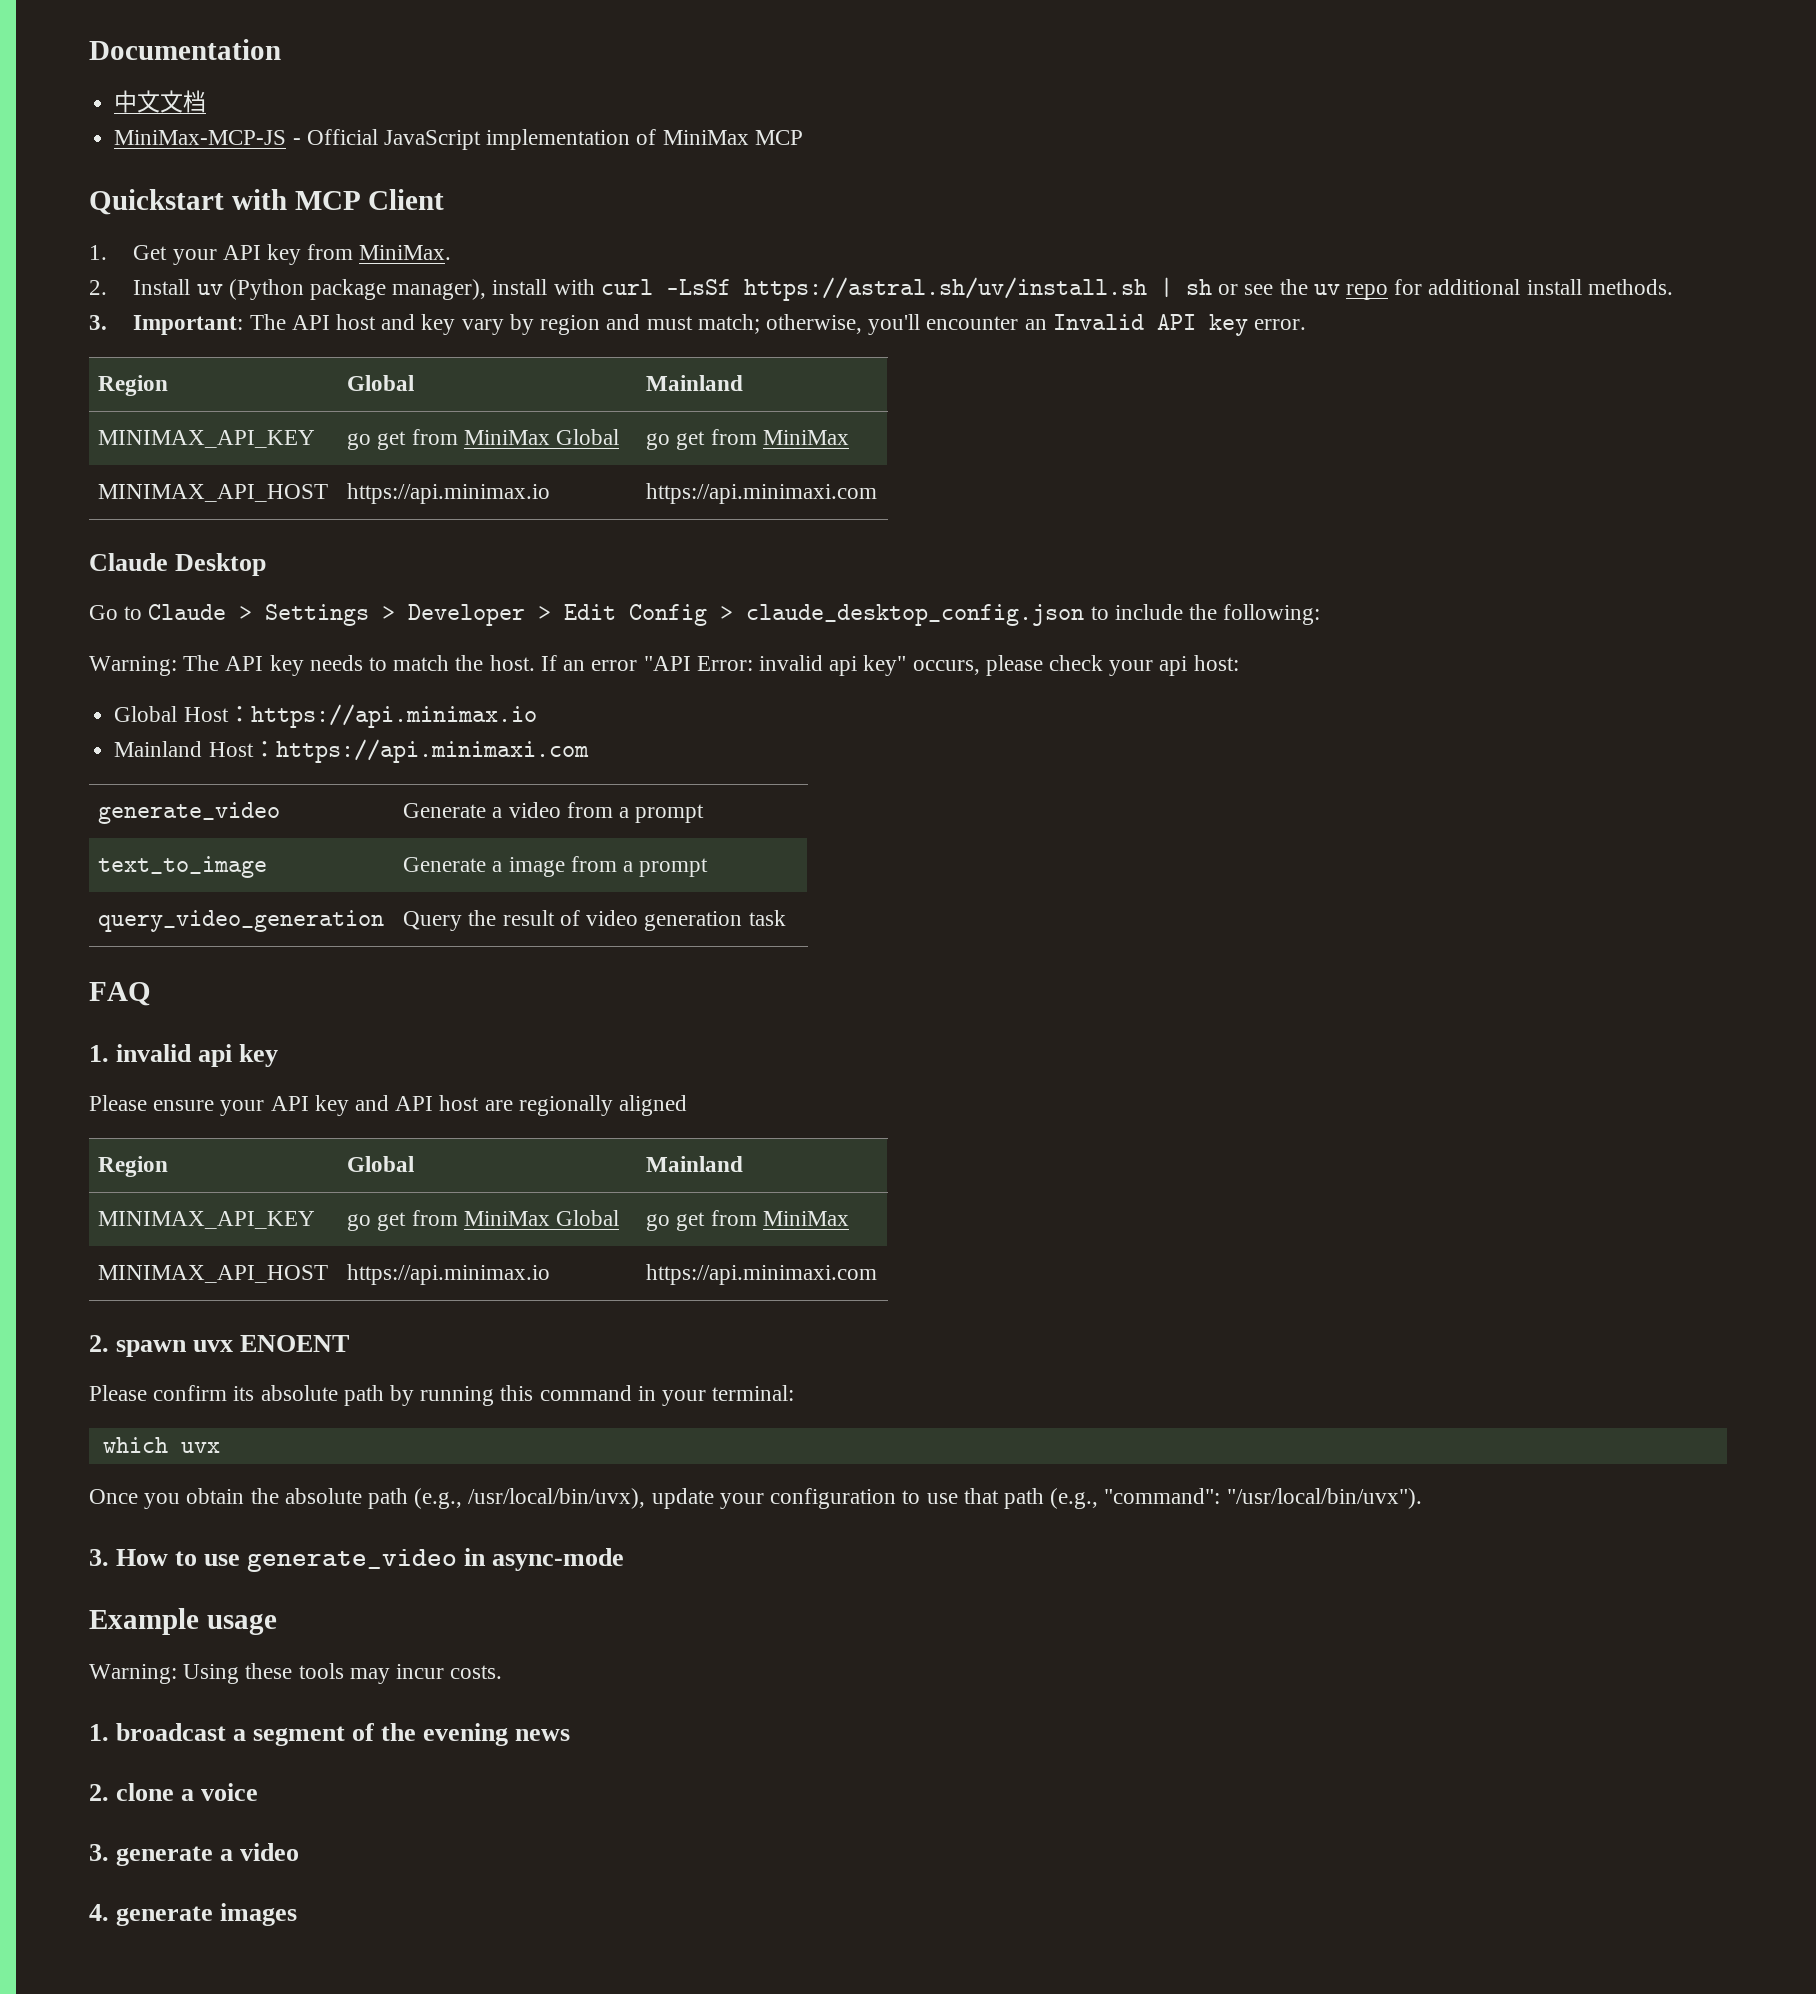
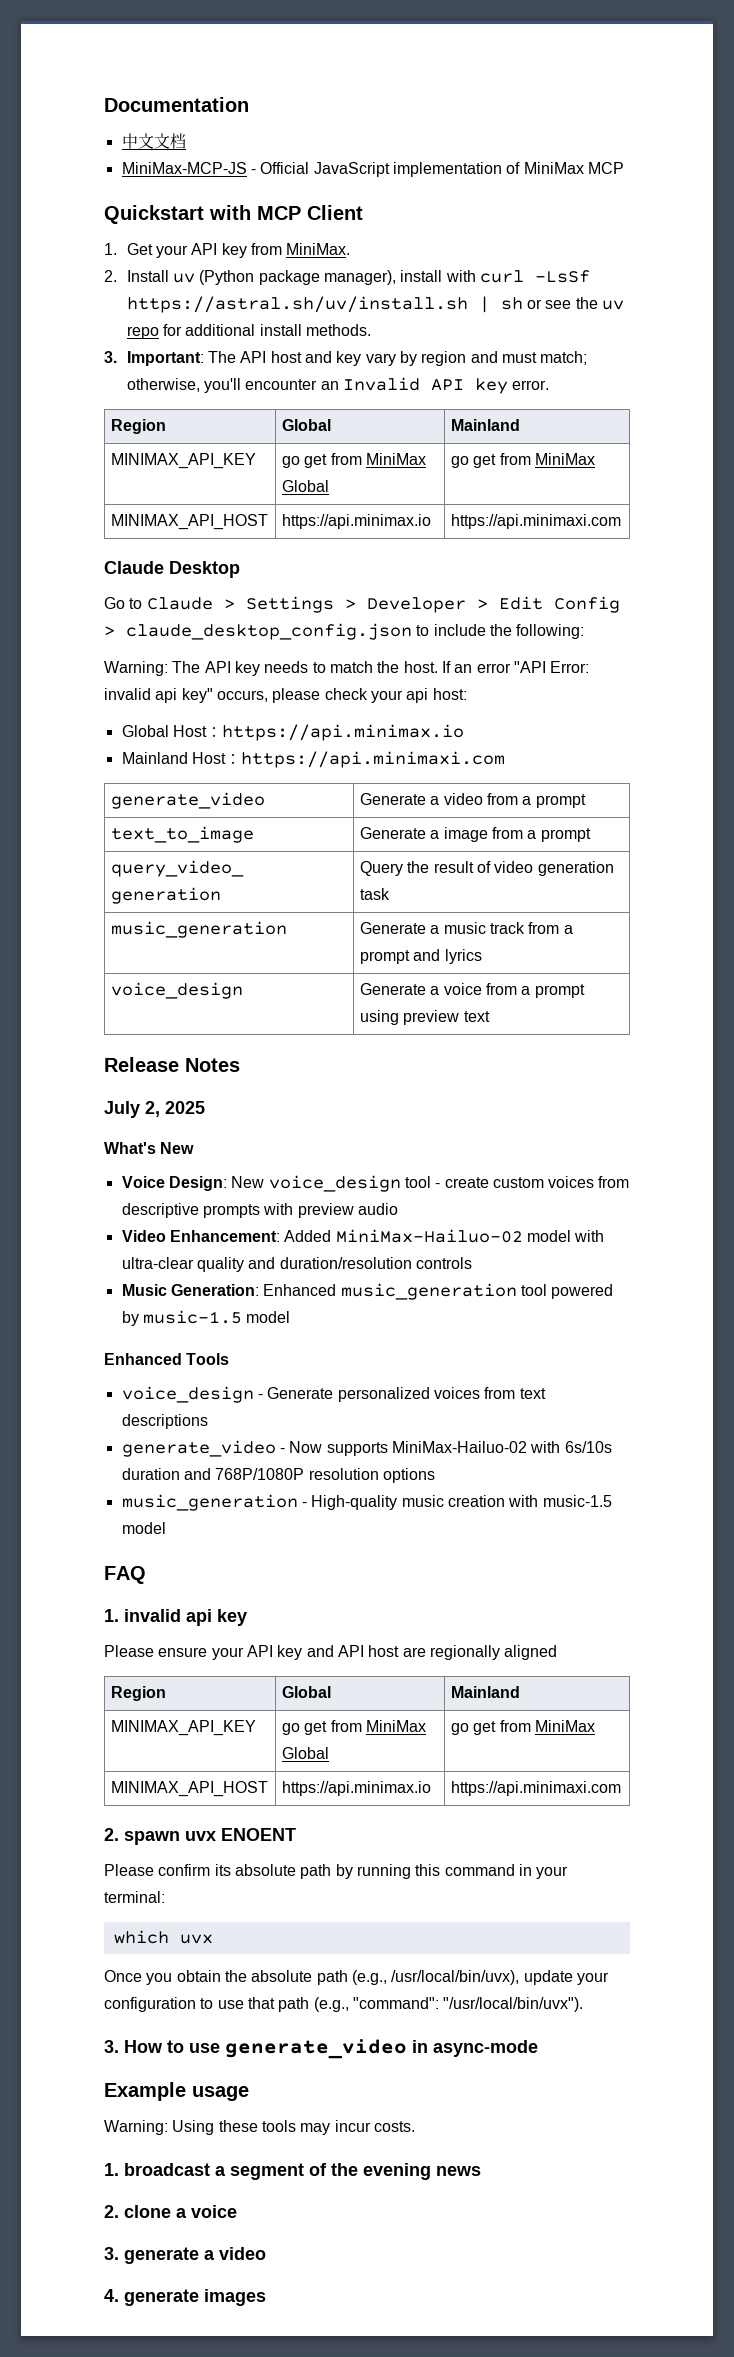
(786, 918) none -> [110,921,287,938] [359,922,573,934] [359,949,482,964] [110,982,243,999] [359,983,585,998] [359,1010,490,1025] [104,1057,240,1072] [104,1101,205,1118] [104,1142,195,1154] [121,1175,630,1192] [121,1203,398,1218] [121,1229,605,1243] [121,1257,472,1272] [121,1283,614,1300] [121,1310,291,1326] [104,1353,230,1365] [121,1386,546,1403] [121,1414,208,1429] [121,1440,612,1457] [121,1468,435,1483] [121,1494,612,1511] [121,1522,166,1534] // music_generation | Generate a music track from a prompt and lyrics // voice_design | Generate a voice from a prompt using preview text // Release Notes // July 2, 2025 // What's New // Voice Design: New voice_design tool - create custom voices from descriptive prompts with preview audio // Video Enhancement: Added MiniMax-Hailuo-02 model with ultra-clear quality and duration/resolution controls // Music Generation: Enhanced music_generation tool powered by music-1.5 model // Enhanced Tools // voice_design - Generate personalized voices from text descriptions // generate_video - Now supports MiniMax-Hailuo-02 with 6s/10s duration and 768P/1080P resolution options // music_generation - High-quality music creation with music-1.5 model

